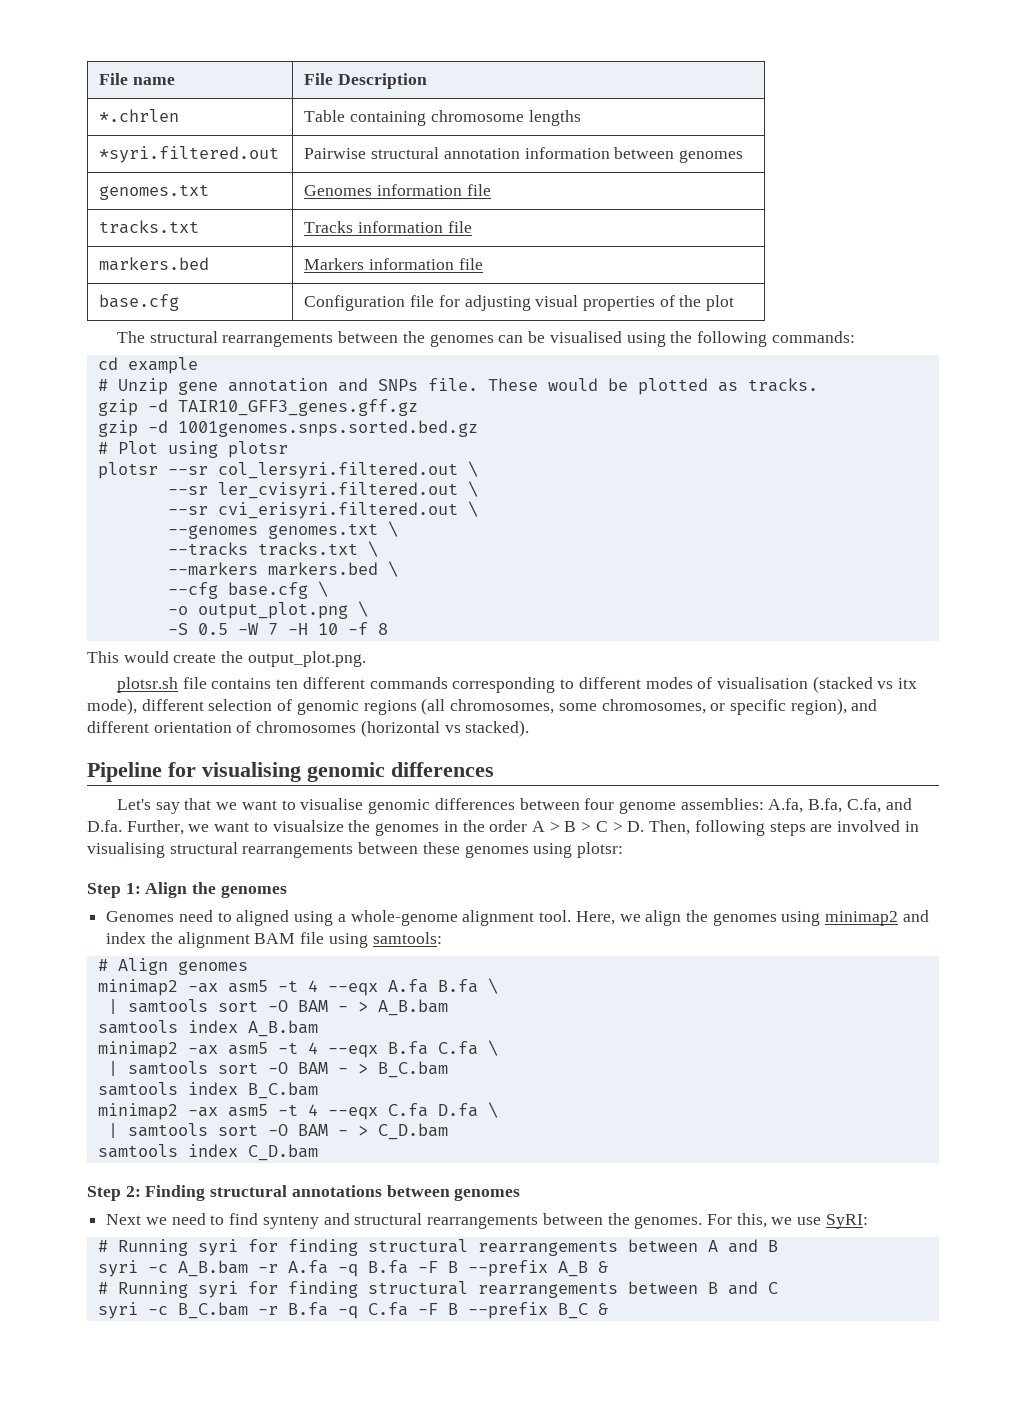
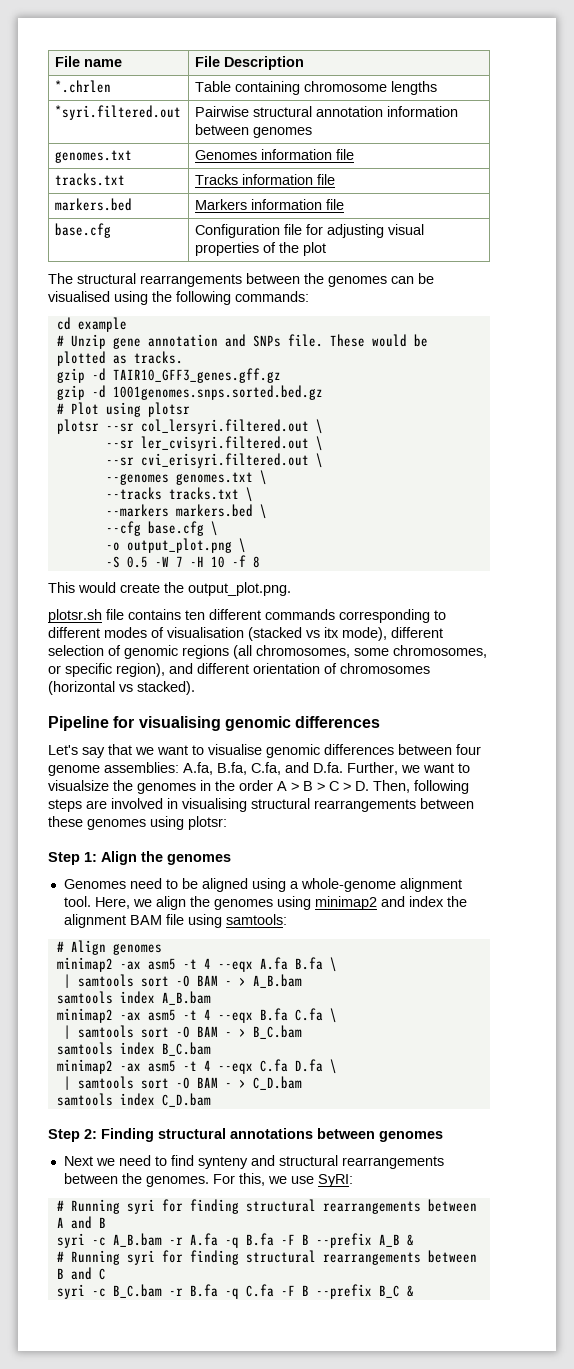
(232, 917) none -> [181,878,198,889] be

